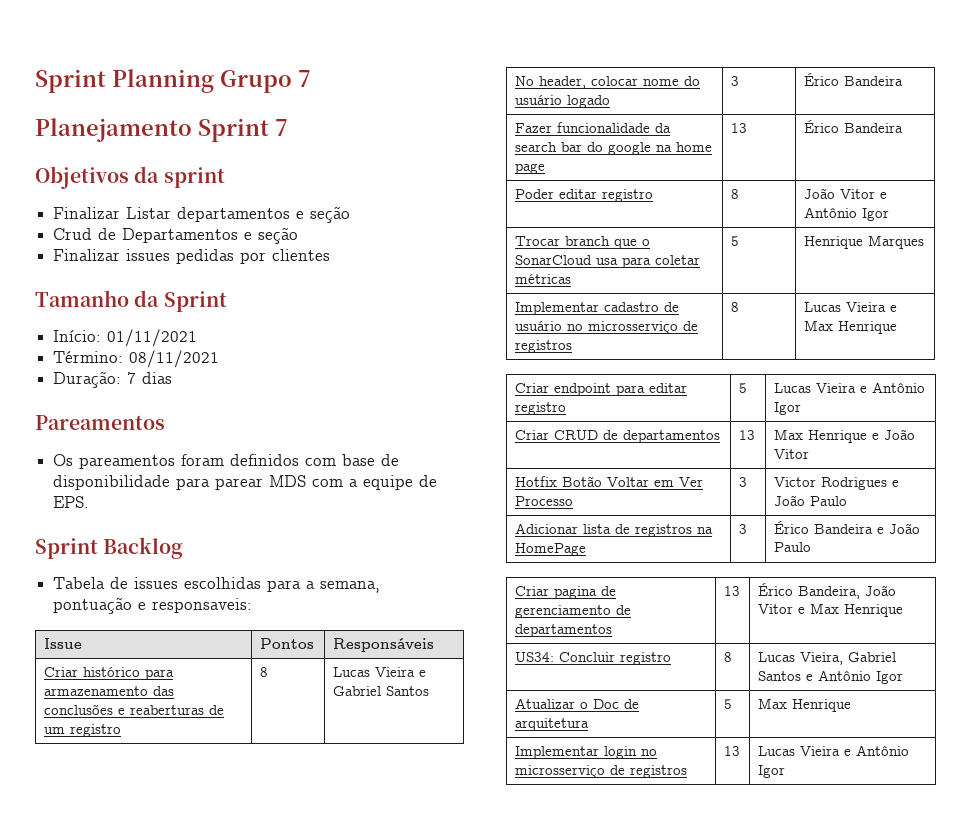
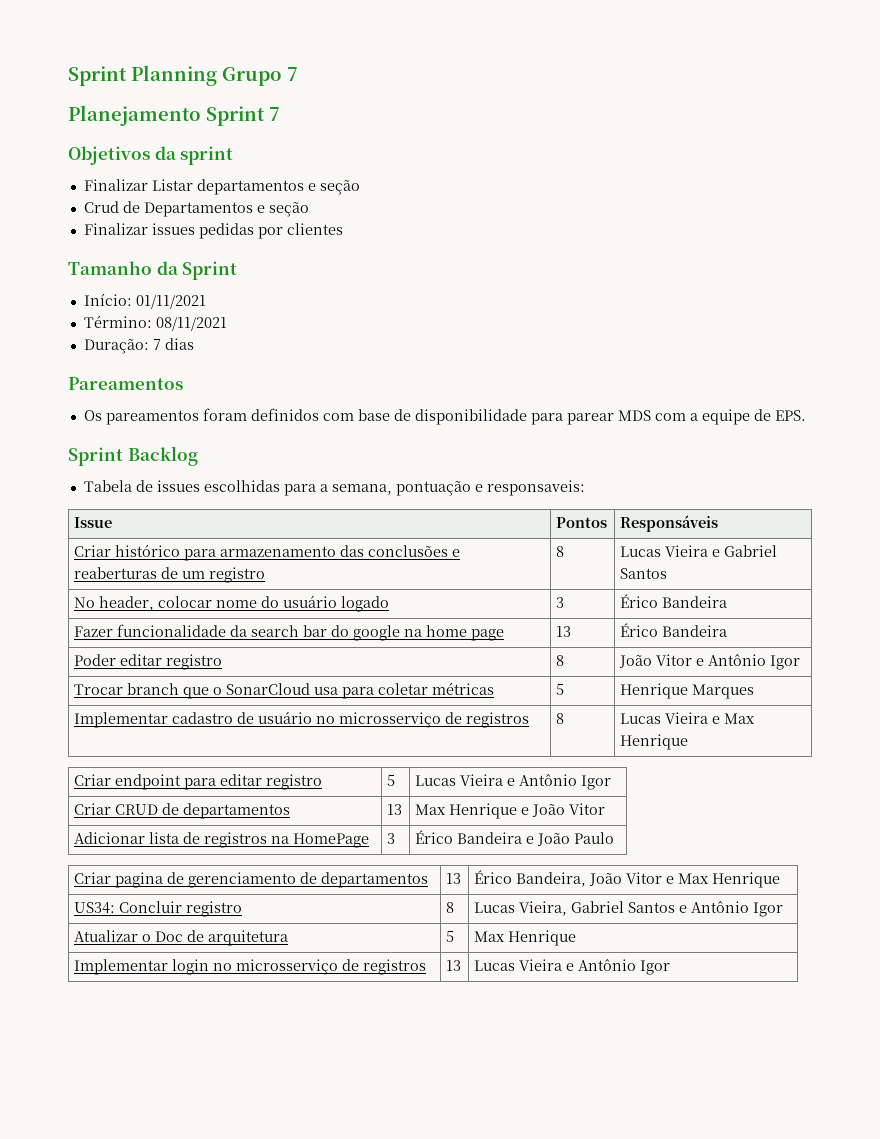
[514,476,703,487] [514,496,573,506] [738,477,747,487] [773,477,899,490] [773,495,847,506] // Hotfix Botão Voltar em Ver Processo | 3 | Victor Rodrigues e João Paulo -> (606, 809) none

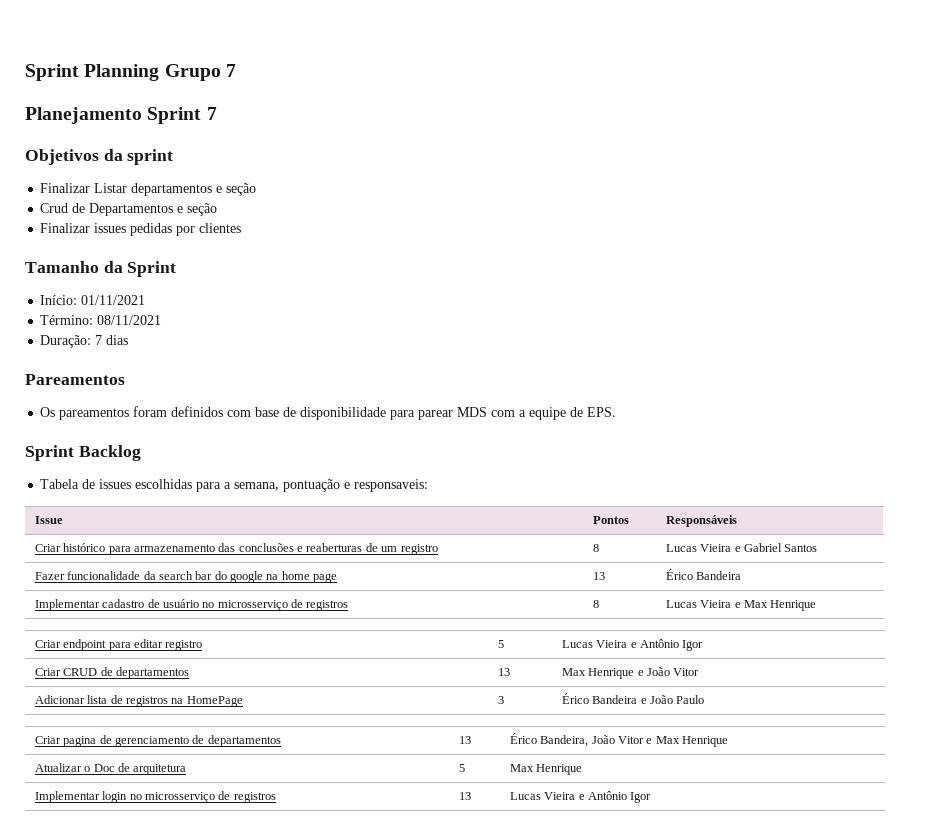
[74,595,390,612] [556,597,565,608] [620,594,728,608] // No header, colocar nome do usuário logado | 3 | Érico Bandeira -> (818, 548) none
[74,654,223,670] [556,655,565,666] [619,654,801,670] [74,682,495,699] [556,684,565,695] [620,683,755,699] // Poder editar registro | 8 | João Vitor e Antônio Igor // Trocar branch que o SonarCloud usa para coletar métricas | 5 | Henrique Marques -> (742, 575) none
[74,901,243,917] [446,902,455,913] [474,901,784,917] // US34: Concluir registro | 8 | Lucas Vieira, Gabriel Santos e Antônio Igor -> (729, 741) none

